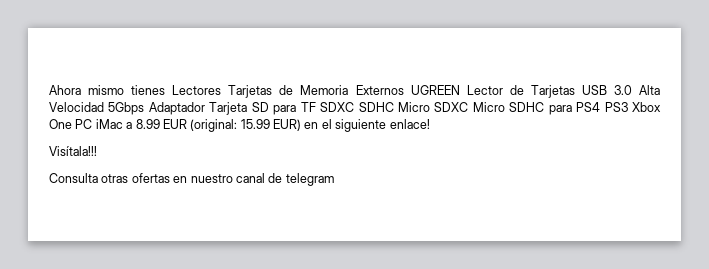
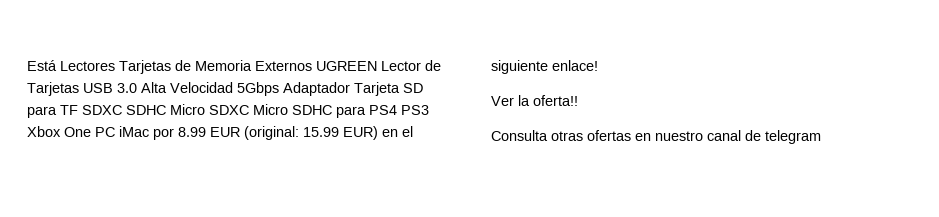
[49,85,166,95] Ahora mismo tienes -> [27,60,57,71] Está
[126,122,133,129] a -> [153,128,174,140] por
[49,146,97,156] Visítala!!! -> [491,95,578,106] Ver la oferta!!

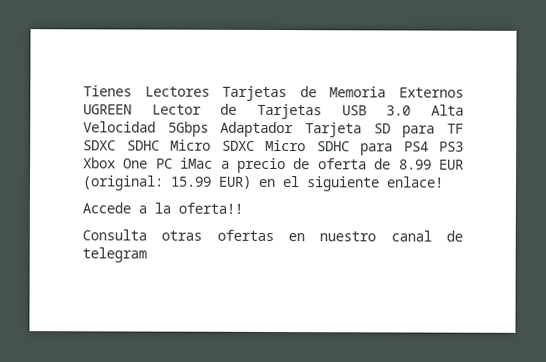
[27,60,57,71] Está -> [83,85,132,97] Tienes
[153,128,174,140] por -> [220,157,392,174] a precio de oferta de
[491,96,514,106] Ver -> [82,202,147,214] Accede a

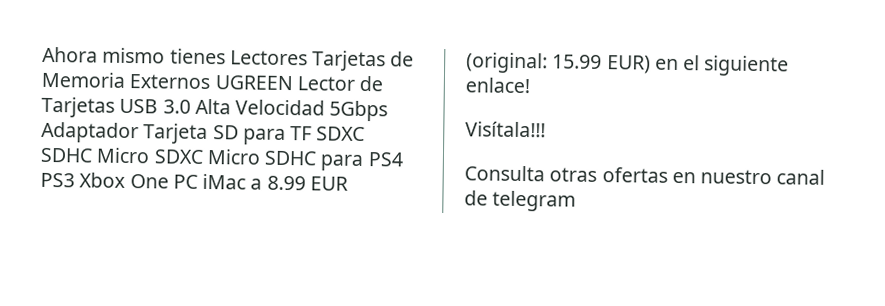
[83,85,132,97] Tienes -> [42,46,226,65] Ahora mismo tienes
[237,157,392,174] precio de oferta de -> (263, 184) none
[82,202,243,214] Accede a la oferta!! -> [465,121,546,138] Visítala!!!

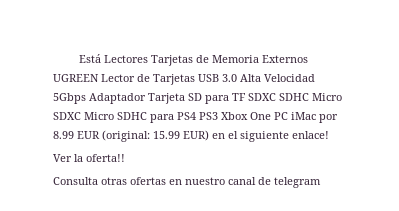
[42,46,226,65] Ahora mismo tienes -> [78,54,101,63] Está
[250,178,263,190] a -> [319,114,338,123] por
[465,121,546,138] Visítala!!! -> [53,154,125,162] Ver la oferta!!

